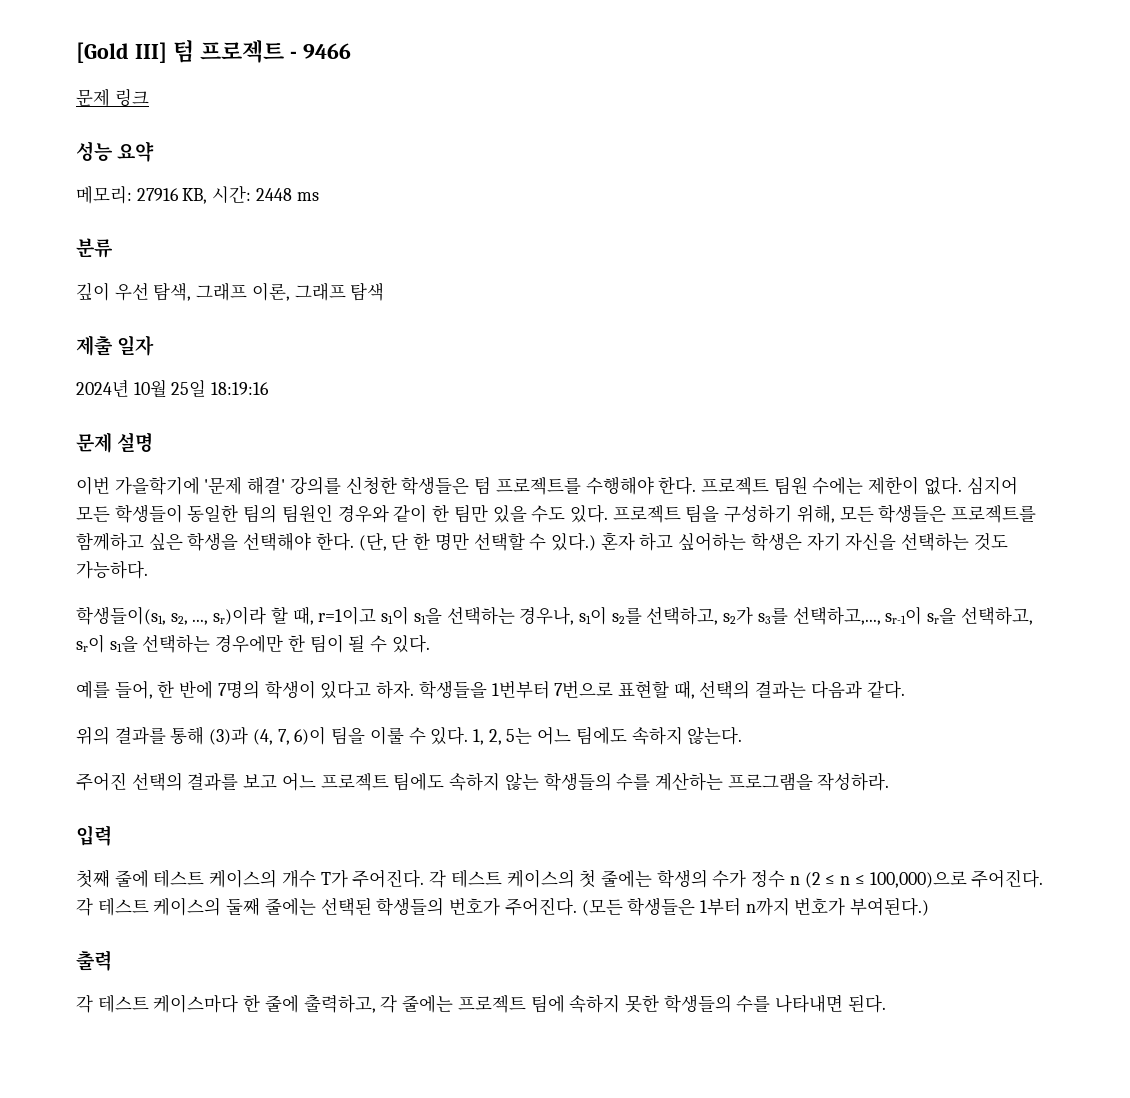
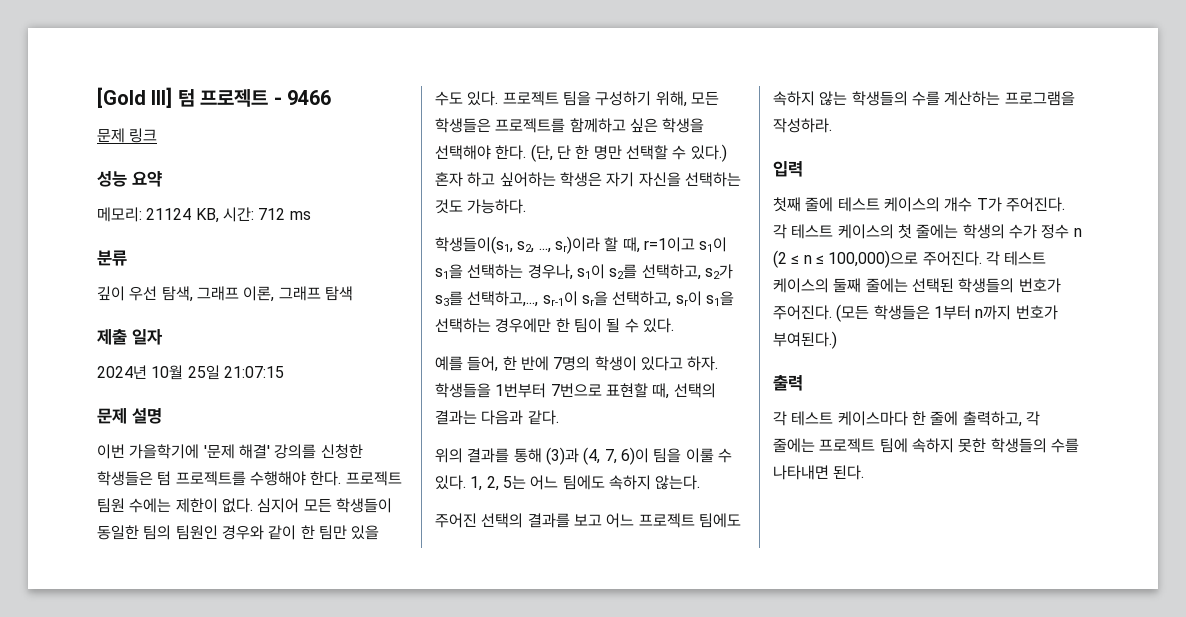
[136,188,179,201] 27916 -> [146,208,192,220] 21124
[255,188,292,201] 2448 -> [258,208,286,220] 712
[211,382,270,395] 18:19:16 -> [223,366,284,378] 21:07:15

